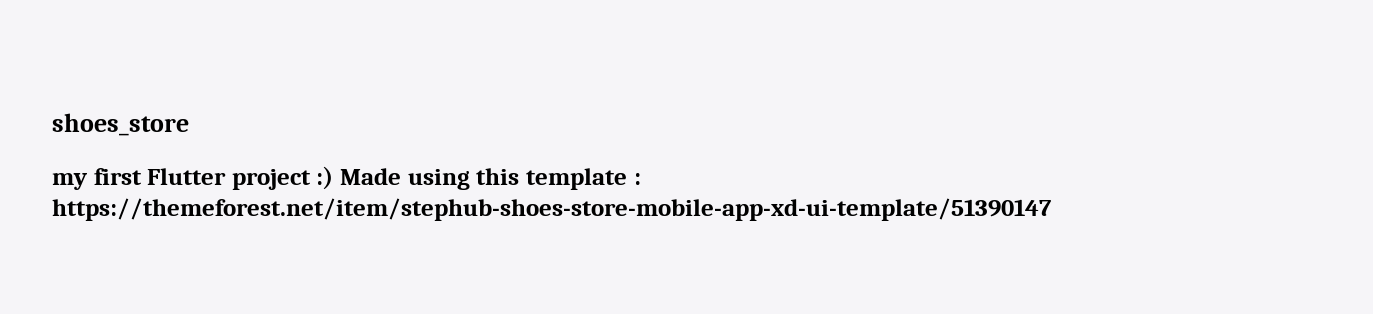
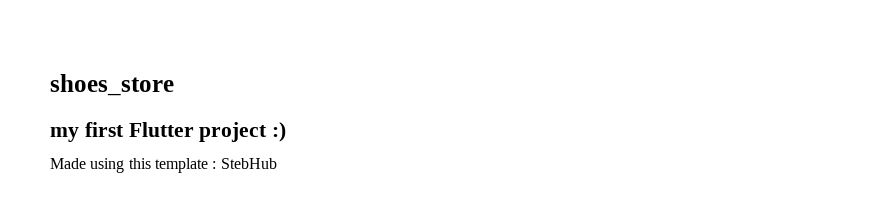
(334, 178) none -> (287, 132) //
[52,198,1052,221] https://themeforest.net/item/stephub-shoes-store-mobile-app-xd-ui-template/51390147 -> [220,158,277,169] StebHub

